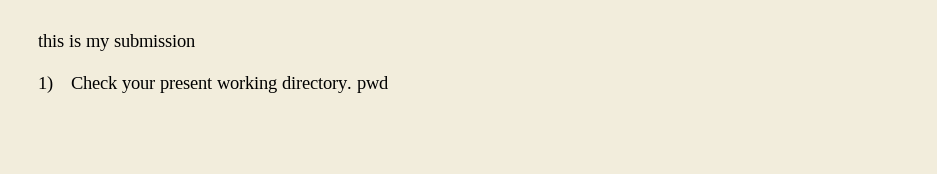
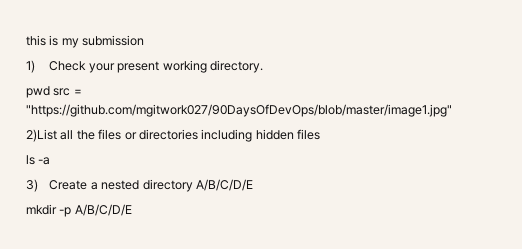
[357,76,390,93] pwd -> [26,86,82,98] [26,104,452,117] [26,129,320,142] [26,155,51,165] [26,179,253,192] [26,204,132,217] // pwd src = "https://github.com/mgitwork027/90DaysOfDevOps/blob/master/image1.jpg" // 2)List all the files or directories including hidden files // ls -a // 3) Create a nested directory A/B/C/D/E // mkdir -p A/B/C/D/E

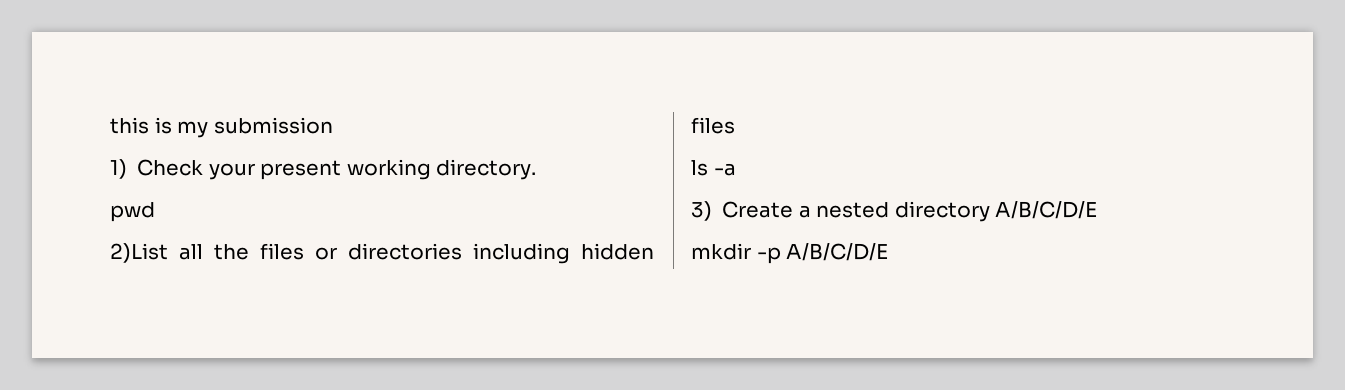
[53,88,82,96] [26,104,452,117] src = "https://github.com/mgitwork027/90DaysOfDevOps/blob/master/image1.jpg" -> (155, 212) none

